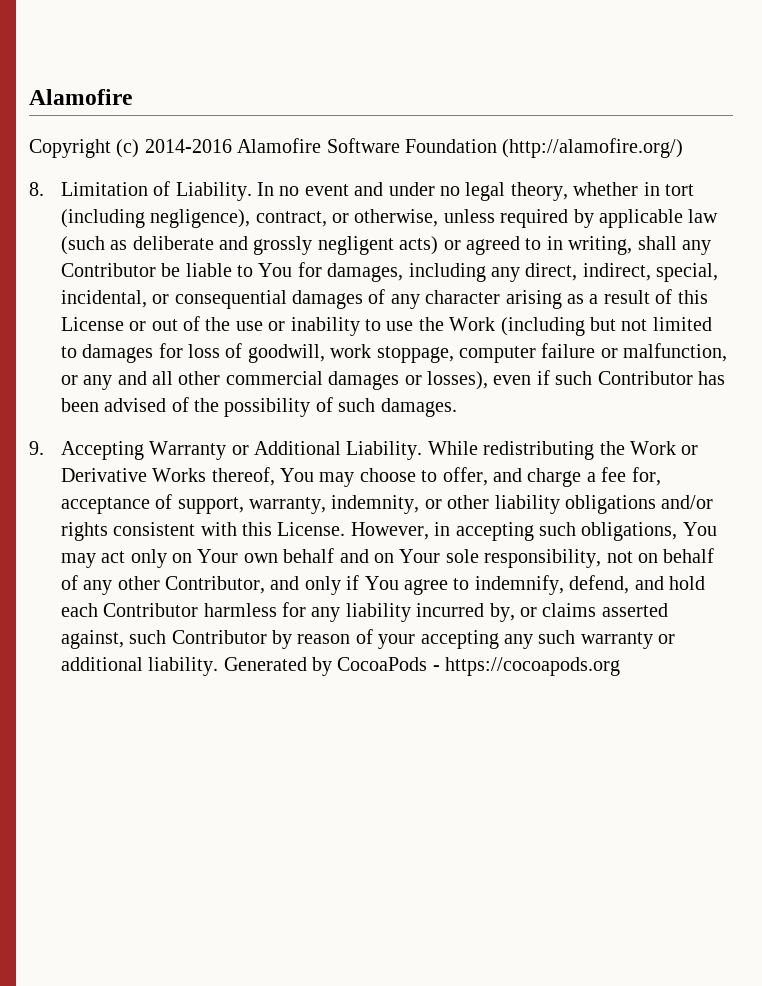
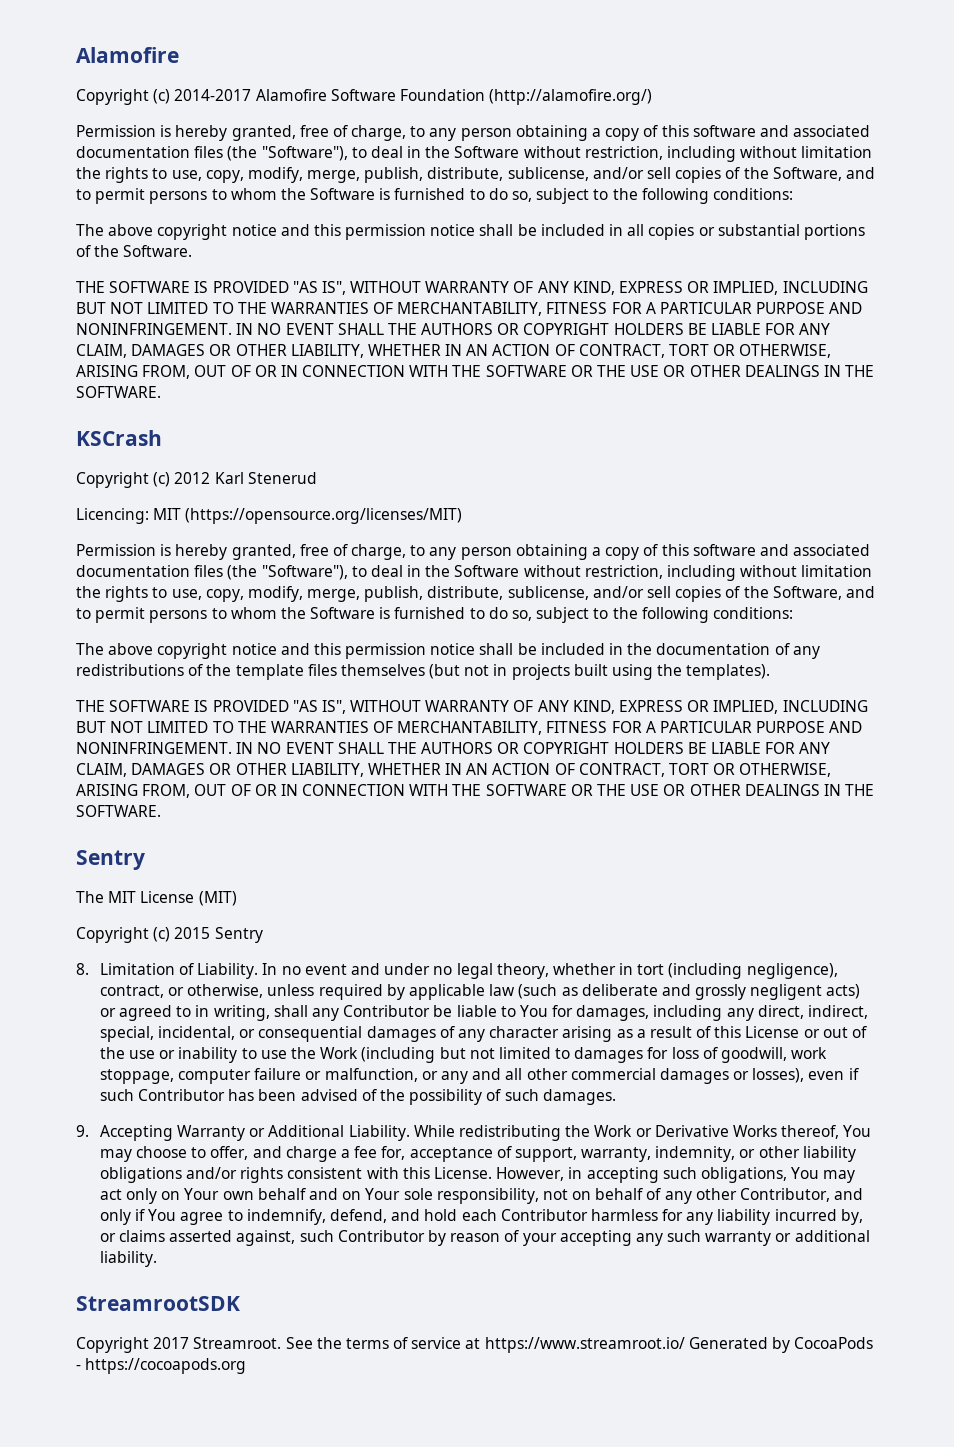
[144,139,232,153] 2014-2016 -> [174,89,252,101] 2014-2017
(684, 148) none -> [76,125,871,141] [76,146,873,162] [76,167,875,183] [76,188,793,204] [76,224,865,240] [76,245,193,257] [76,281,868,295] [76,302,863,316] [76,323,831,335] [76,344,832,358] [76,365,875,379] [76,386,161,398] [76,430,162,446] [76,472,317,488] [76,508,463,524] [76,544,871,560] [76,565,873,581] [76,586,875,602] [76,607,793,623] [76,643,820,659] [76,664,771,680] [76,700,868,714] [76,721,863,735] [76,742,831,754] [76,763,832,777] [76,784,875,798] [76,805,161,817] [76,850,145,870] [76,891,237,906] [76,927,263,943] // Permission is hereby granted, free of charge, to any person obtaining a copy of this software and associated documentation files (the "Software"), to deal in the Software without restriction, including without limitation the rights to use, copy, modify, merge, publish, distribute, sublicense, and/or sell copies of the Software, and to permit persons to whom the Software is furnished to do so, subject to the following conditions: // The above copyright notice and this permission notice shall be included in all copies or substantial portions of the Software. // THE SOFTWARE IS PROVIDED "AS IS", WITHOUT WARRANTY OF ANY KIND, EXPRESS OR IMPLIED, INCLUDING BUT NOT LIMITED TO THE WARRANTIES OF MERCHANTABILITY, FITNESS FOR A PARTICULAR PURPOSE AND NONINFRINGEMENT. IN NO EVENT SHALL THE AUTHORS OR COPYRIGHT HOLDERS BE LIABLE FOR ANY CLAIM, DAMAGES OR OTHER LIABILITY, WHETHER IN AN ACTION OF CONTRACT, TORT OR OTHERWISE, ARISING FROM, OUT OF OR IN CONNECTION WITH THE SOFTWARE OR THE USE OR OTHER DEALINGS IN THE SOFTWARE. // KSCrash // Copyright (c) 2012 Karl Stenerud // Licencing: MIT (https://opensource.org/licenses/MIT) // Permission is hereby granted, free of charge, to any person obtaining a copy of this software and associated documentation files (the "Software"), to deal in the Software without restriction, including without limitation the rights to use, copy, modify, merge, publish, distribute, sublicense, and/or sell copies of the Software, and to permit persons to whom the Software is furnished to do so, subject to the following conditions: // The above copyright notice and this permission notice shall be included in the documentation of any redistributions of the template files themselves (but not in projects built using the templates). // THE SOFTWARE IS PROVIDED "AS IS", WITHOUT WARRANTY OF ANY KIND, EXPRESS OR IMPLIED, INCLUDING BUT NOT LIMITED TO THE WARRANTIES OF MERCHANTABILITY, FITNESS FOR A PARTICULAR PURPOSE AND NONINFRINGEMENT. IN NO EVENT SHALL THE AUTHORS OR COPYRIGHT HOLDERS BE LIABLE FOR ANY CLAIM, DAMAGES OR OTHER LIABILITY, WHETHER IN AN ACTION OF CONTRACT, TORT OR OTHERWISE, ARISING FROM, OUT OF OR IN CONNECTION WITH THE SOFTWARE OR THE USE OR OTHER DEALINGS IN THE SOFTWARE. // Sentry // The MIT License (MIT) // Copyright (c) 2015 Sentry
(219, 666) none -> [76,1296,240,1311] [76,1337,685,1353] // StreamrootSDK // Copyright 2017 Streamroot. See the terms of service at https://www.streamroot.io/

